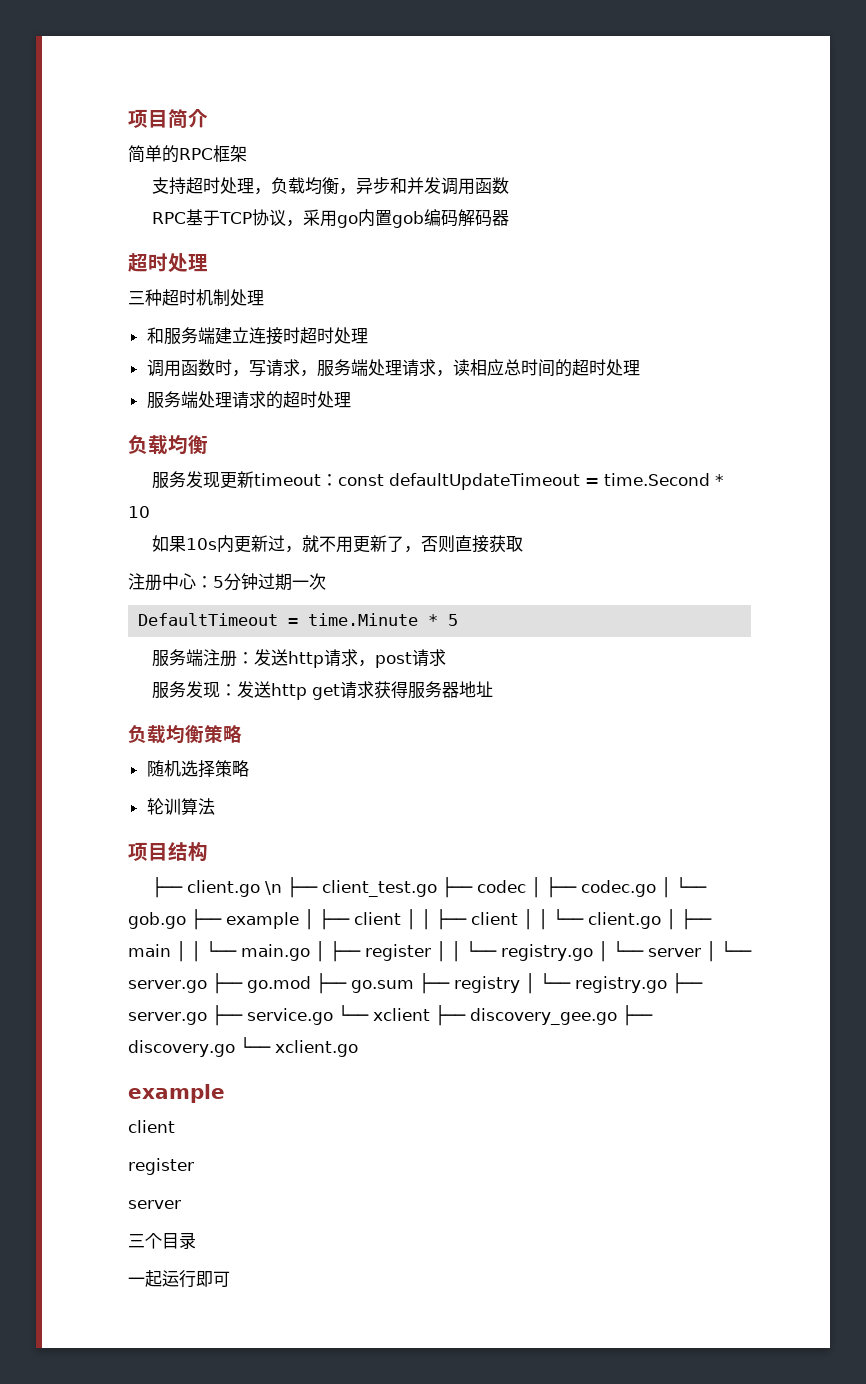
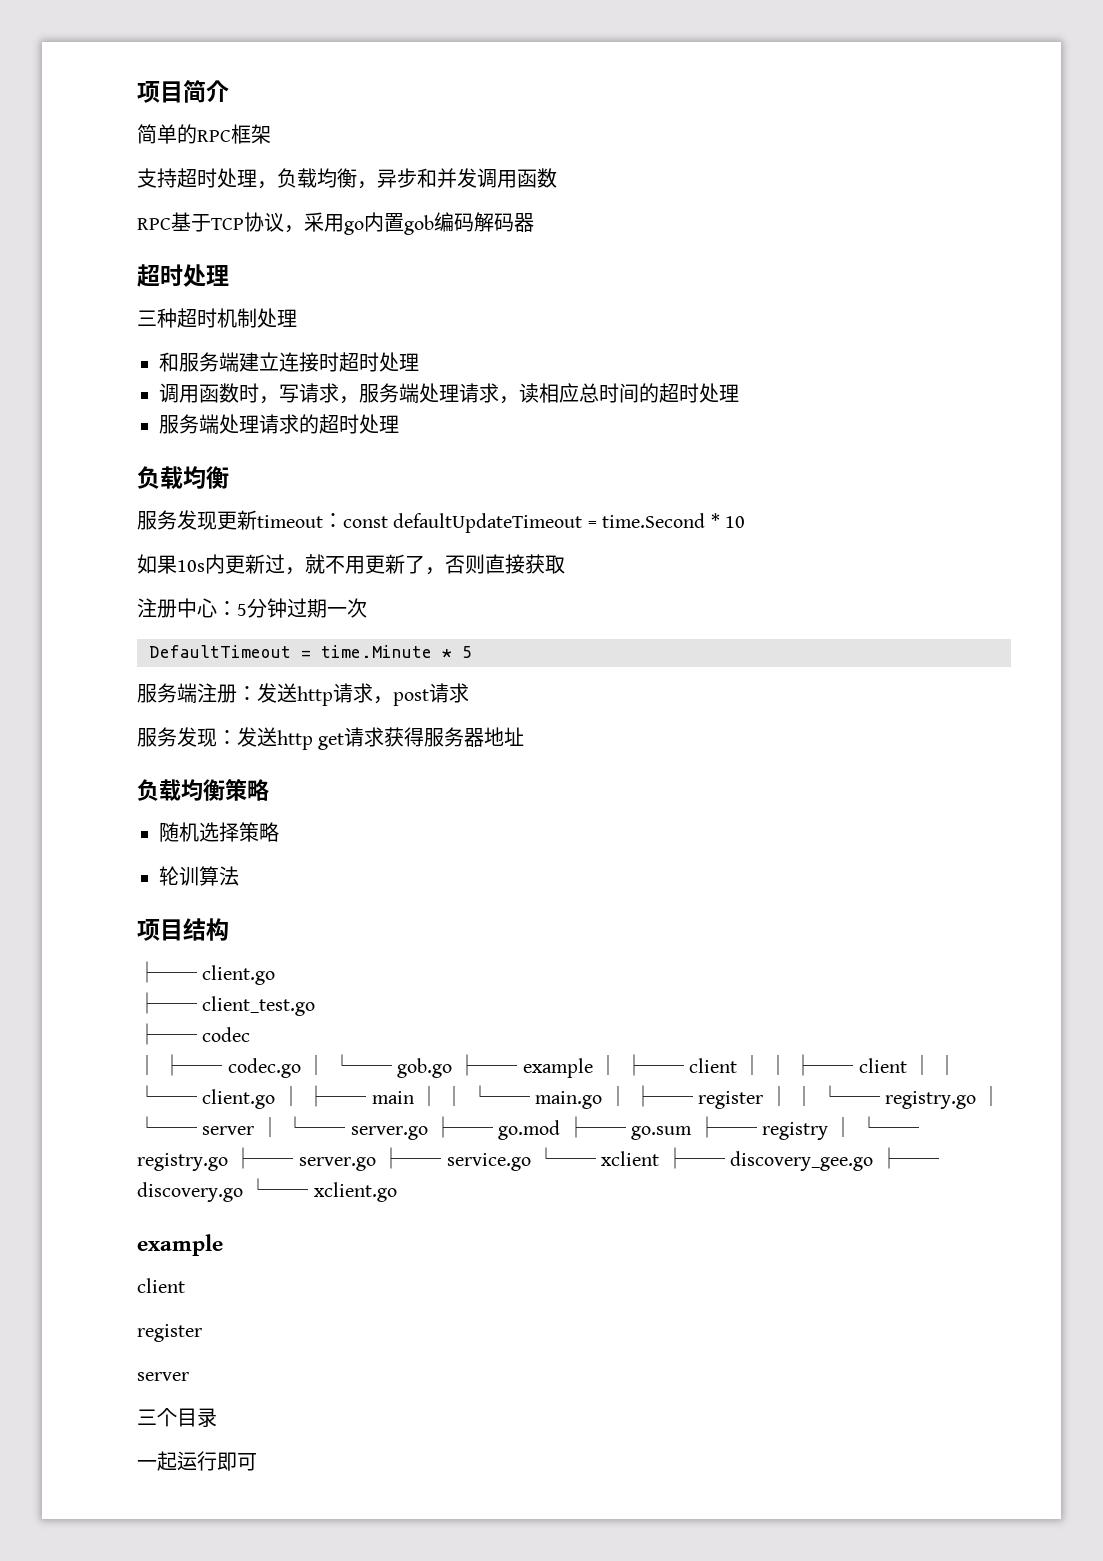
[265,881,283,895] \n -> (276, 975) //
(438, 888) none -> (316, 1006) //
(527, 886) none -> (251, 1034) //

